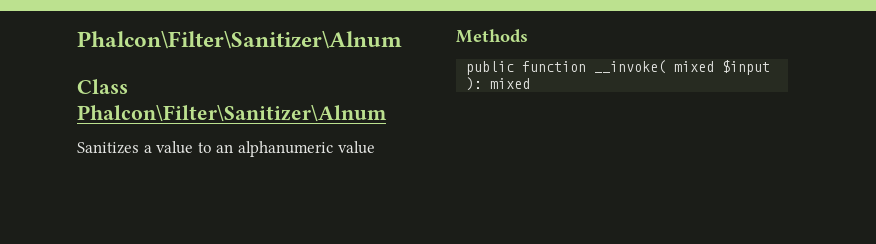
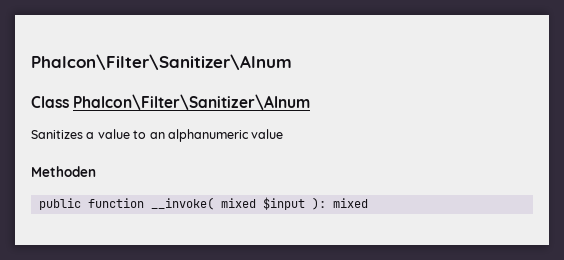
[456,29,528,43] Methods -> [31,166,96,177] Methoden

